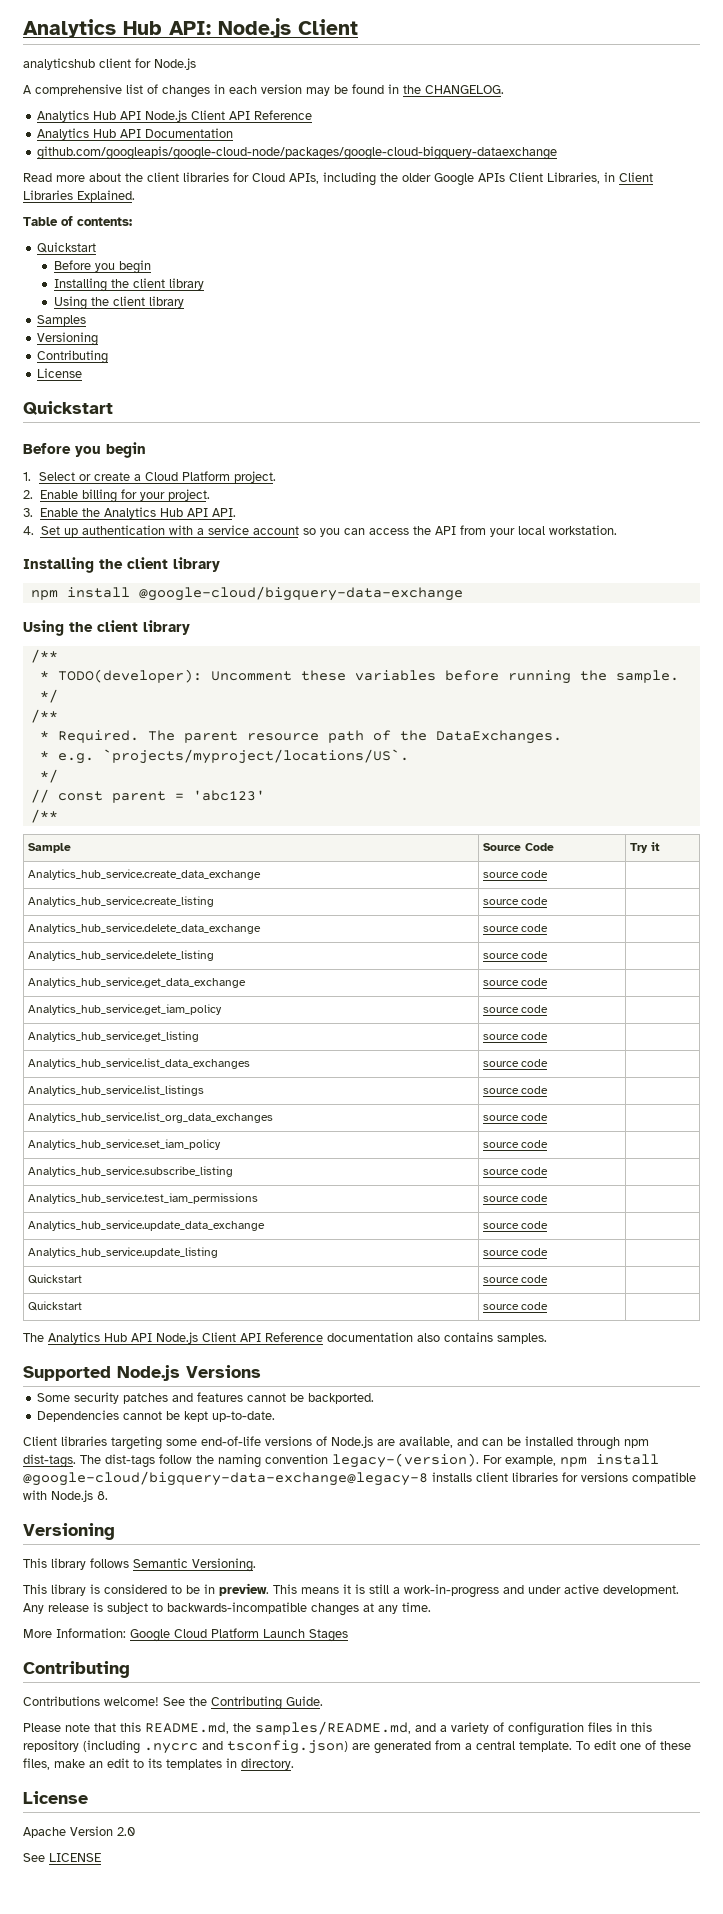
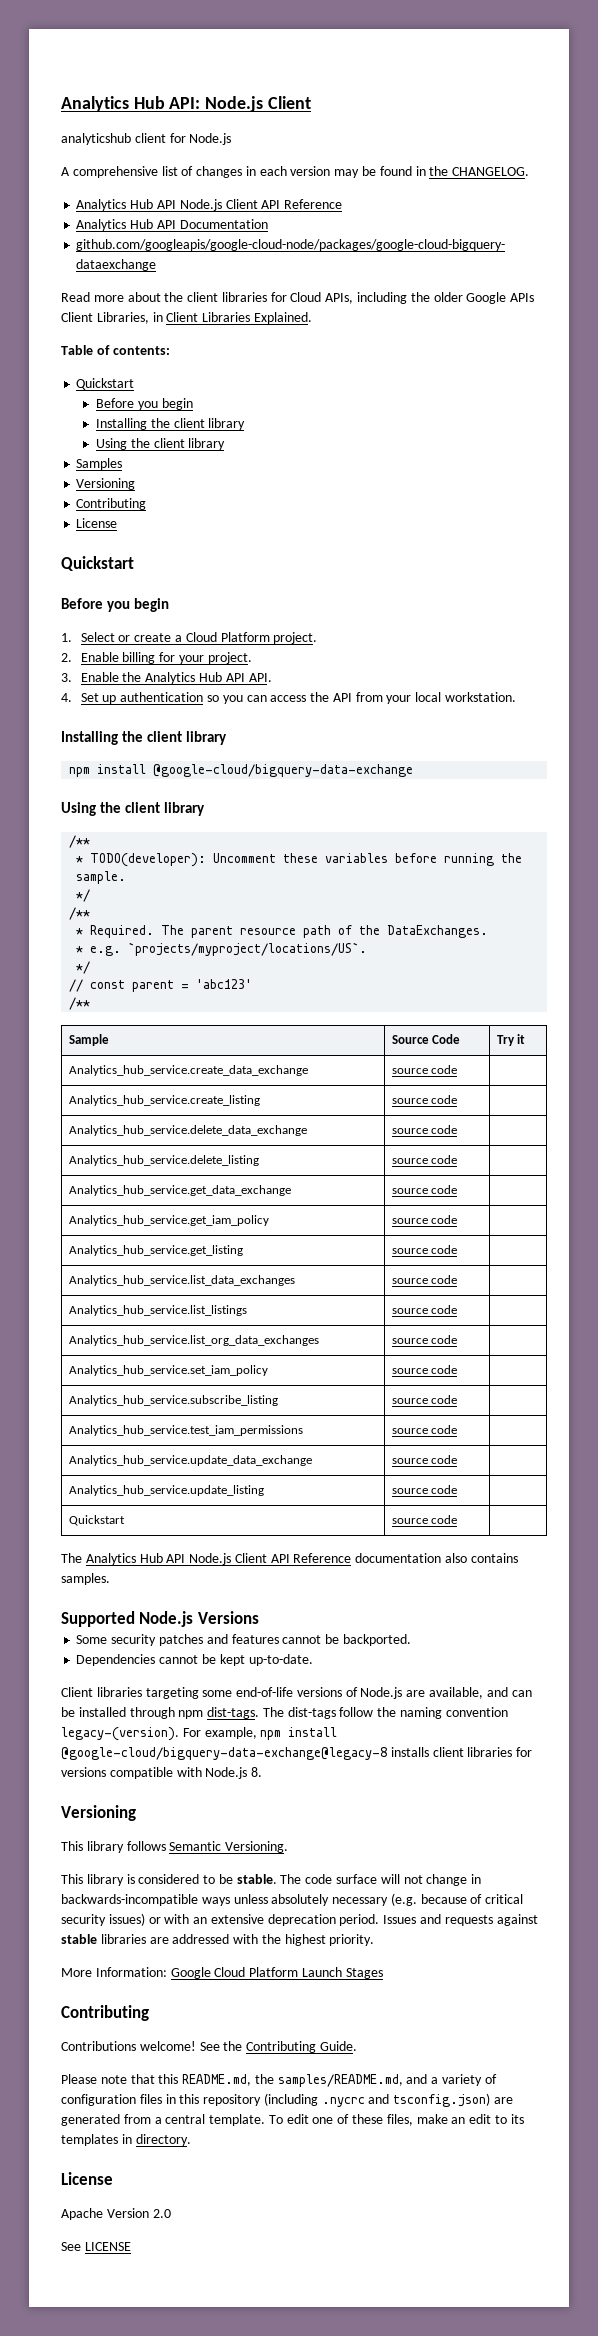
[168,525,299,535] with a service account -> (204, 697) none
[28,1301,83,1311] [483,1302,549,1310] // Quickstart | source code | -> (458, 1519) none
[204,1583,679,1598] [23,1602,431,1616] in preview. This means it is still a work-in-progress and under active development. Any release is subject to backwards-incompatible changes at any time. -> [236,1874,482,1886] [61,1893,524,1906] [61,1913,538,1926] [61,1934,375,1946] stable. The code surface will not change in backwards-incompatible ways unless absolutely necessary (e.g. because of critical security issues) or with an extensive deprecation period. Issues and requests against stable libraries are addressed with the highest priority.

